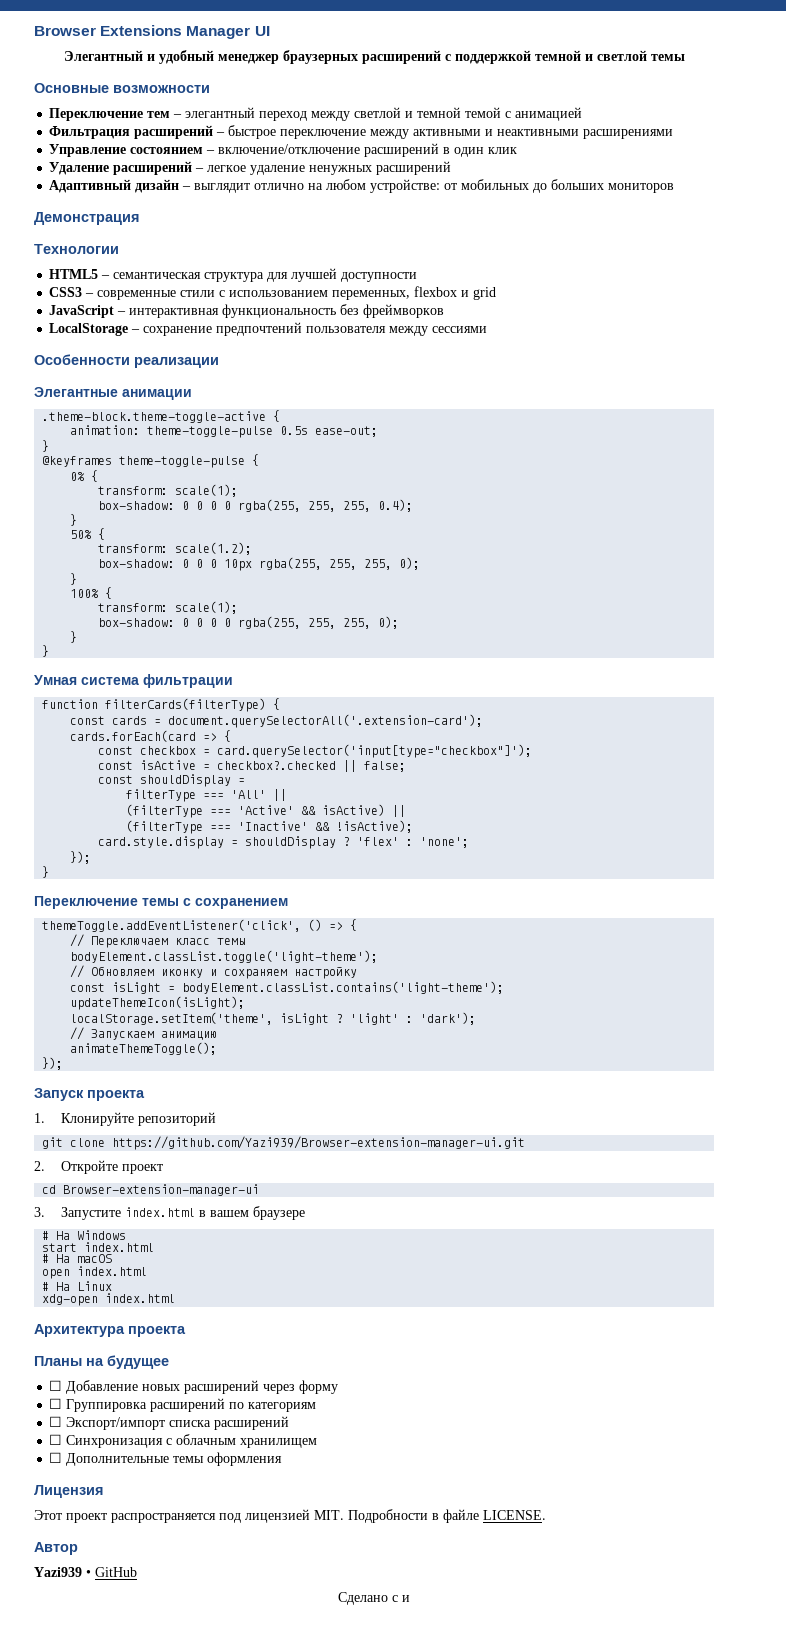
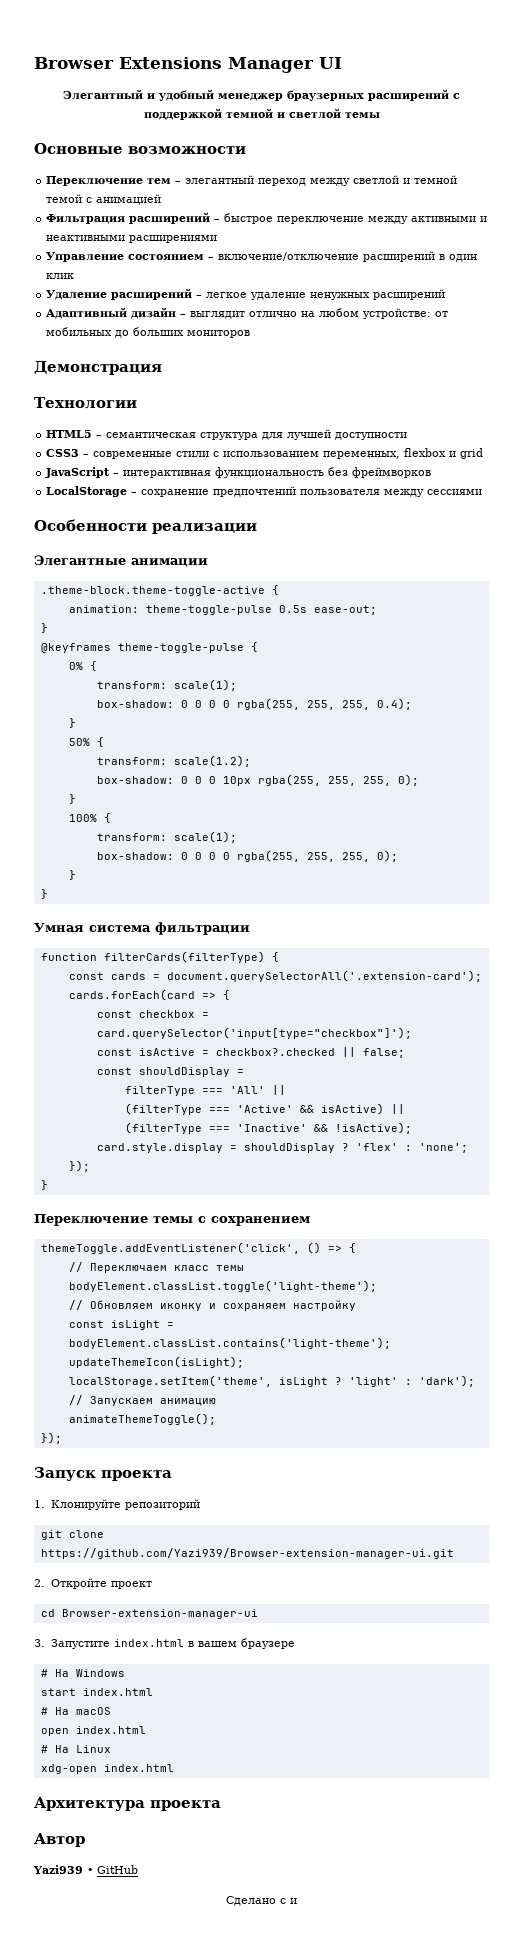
[34,1355,169,1369] [49,1380,339,1394] [49,1398,317,1412] [49,1416,290,1430] [49,1434,318,1448] [49,1452,283,1466] [34,1485,103,1498] [34,1509,546,1523] // Планы на будущее // ☐ Добавление новых расширений через форму // ☐ Группировка расширений по категориям // ☐ Экспорт/импорт списка расширений // ☐ Синхронизация с облачным хранилищем // ☐ Дополнительные темы оформления // Лицензия // Этот проект распространяется под лицензией MIT. Подробности в файле LICENSE. -> (221, 1805) none

